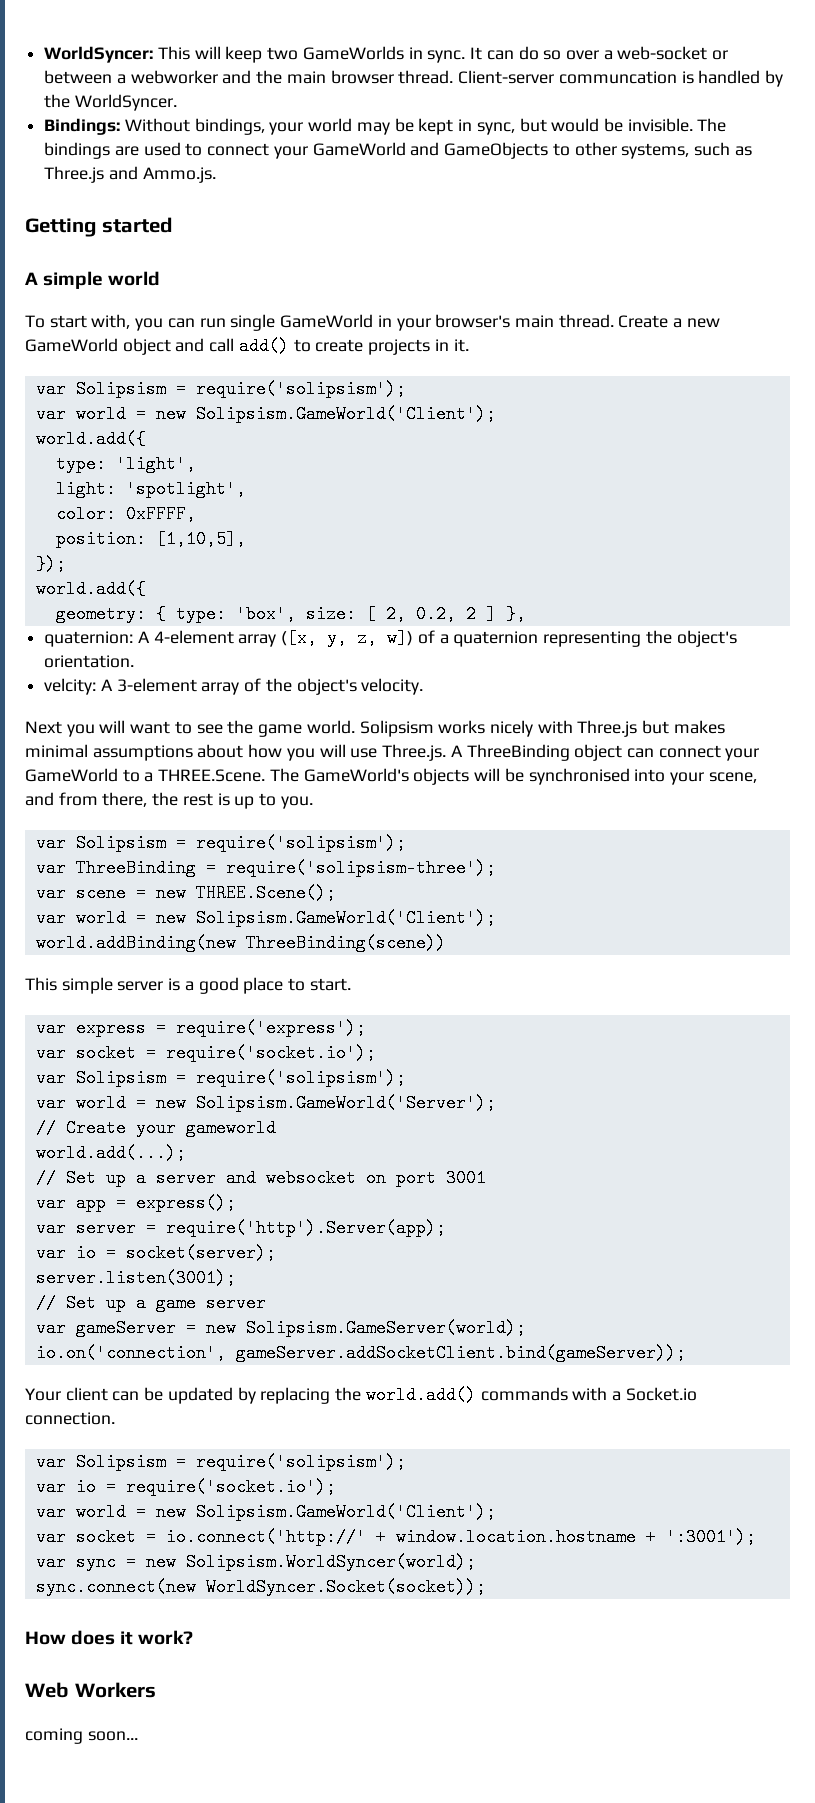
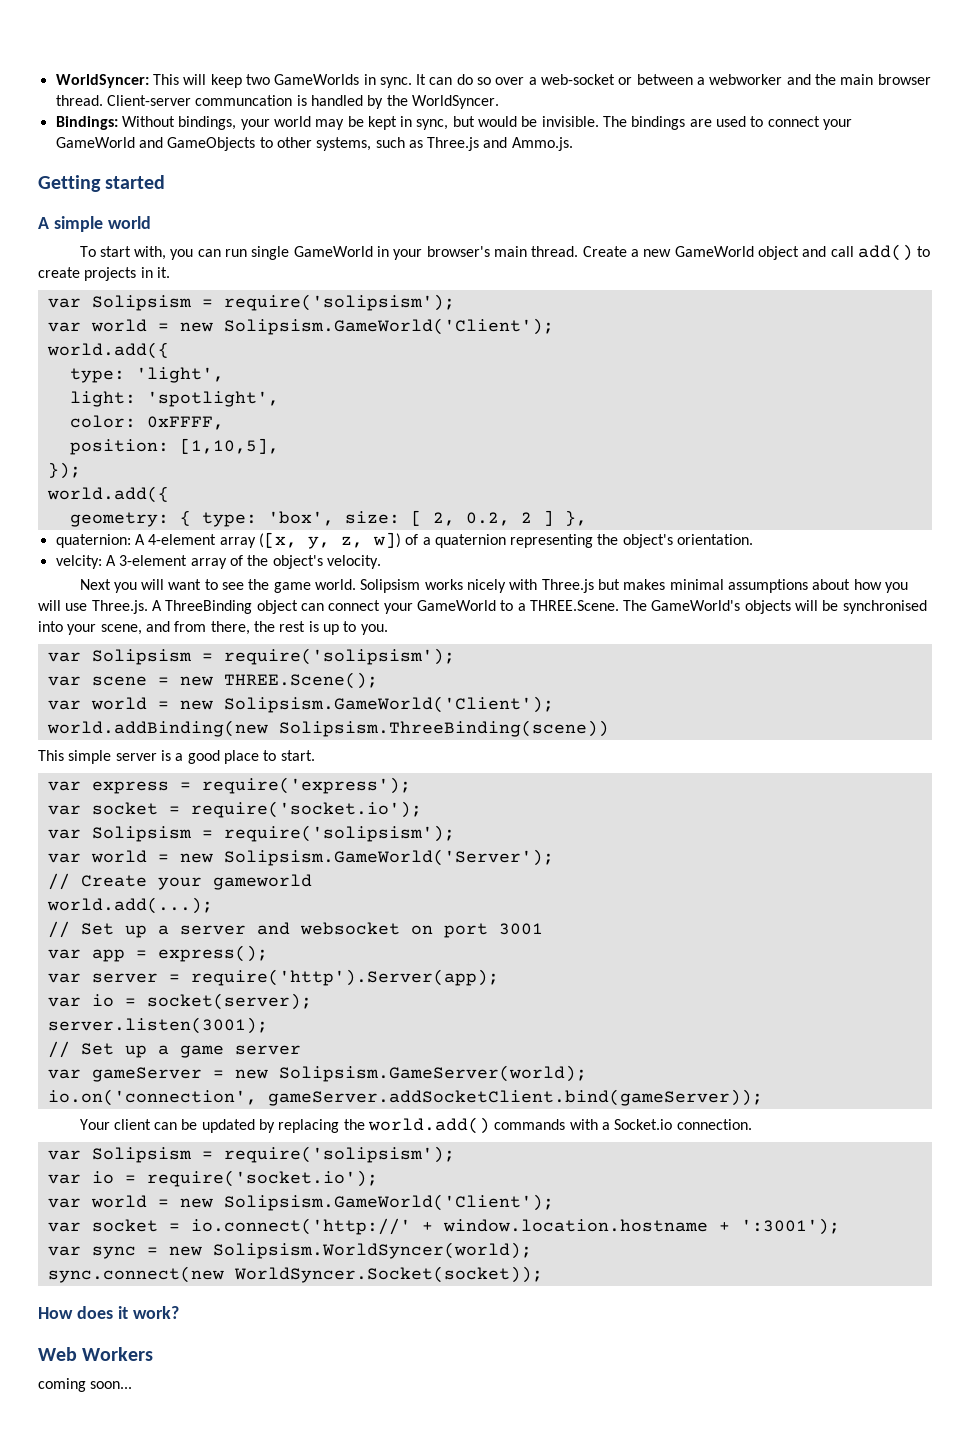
[35,859,496,877] // var ThreeBinding = require('solipsism-three'); -> (455, 656) none
[245,934,446,952] ThreeBinding(scene)) -> [278,720,609,737] Solipsism.ThreeBinding(scene))

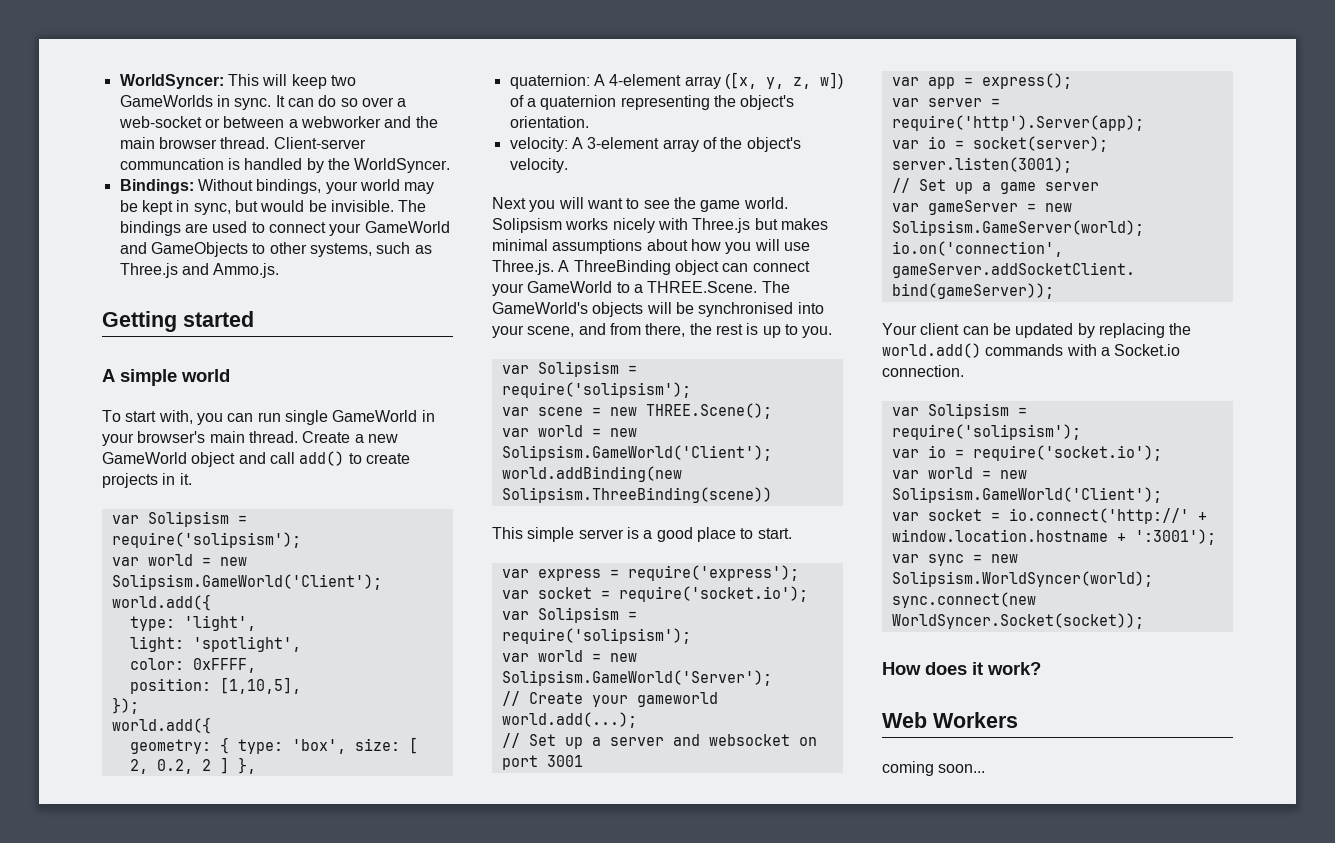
[55,555,102,569] velcity: -> [509,137,568,152] velocity:

